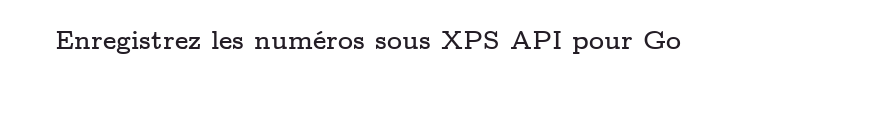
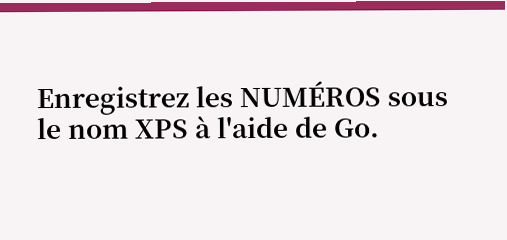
[254,31,681,54] numéros sous XPS API pour Go -> [239,80,449,108] [36,115,381,140] NUMÉROS sous le nom XPS à l'aide de Go.

